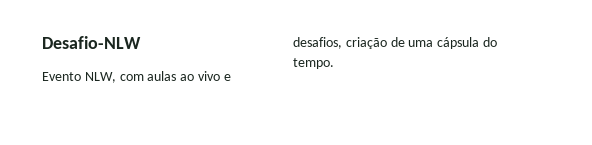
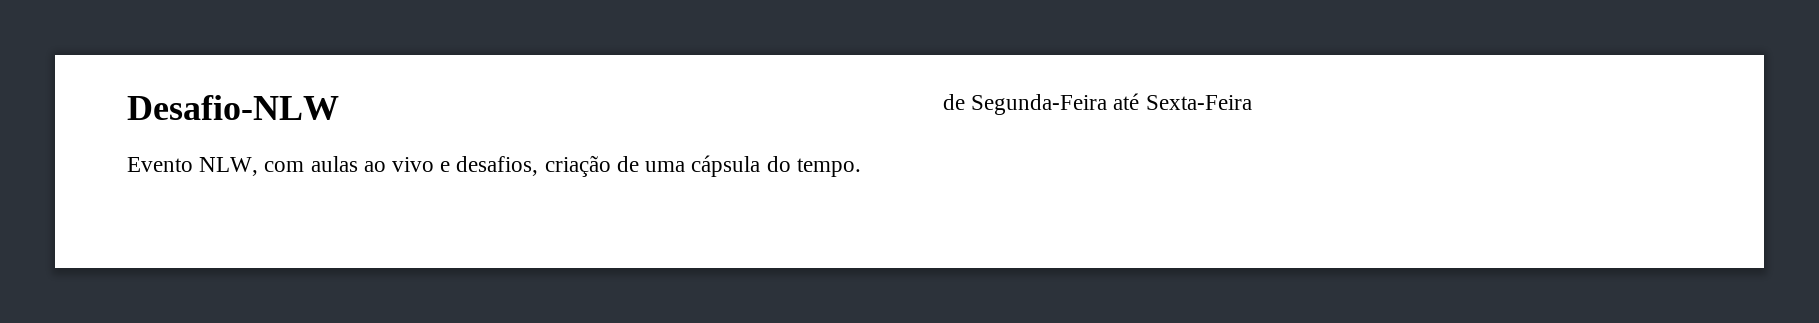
(334, 63) none -> [943,93,1252,115] de Segunda-Feira até Sexta-Feira

